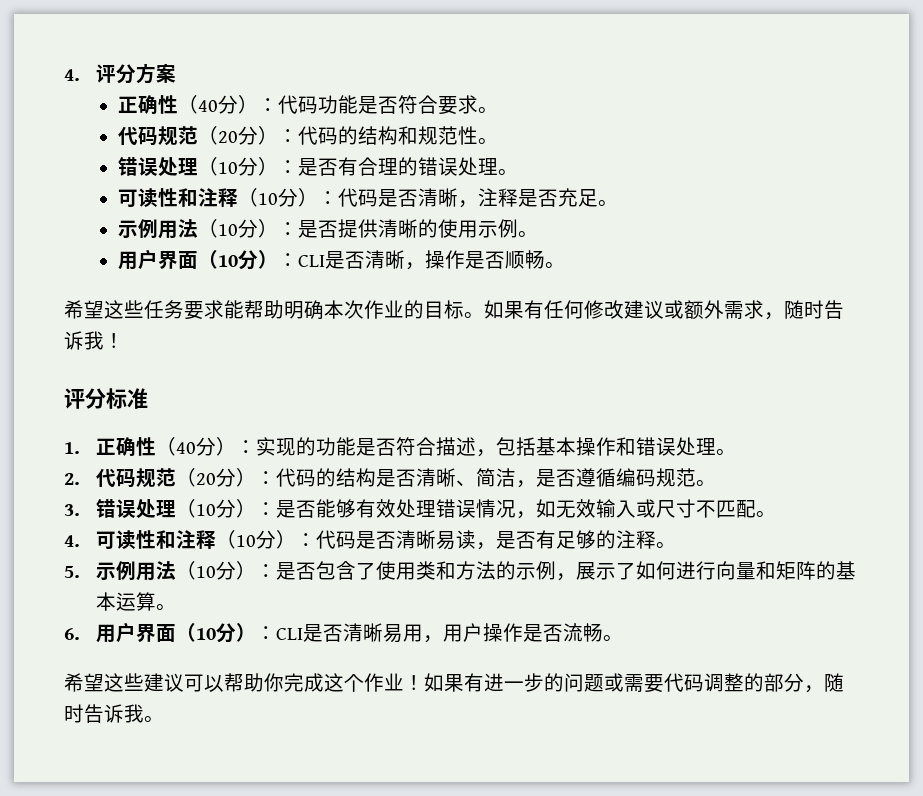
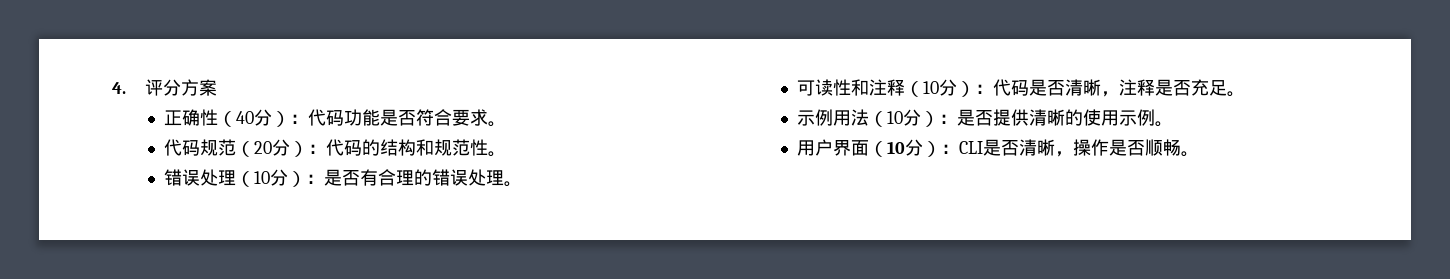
[64,300,844,320] [64,331,124,350] [64,388,148,409] [64,437,737,457] [64,468,717,488] [64,499,777,519] [64,530,677,550] [64,561,857,581] [96,592,177,611] [64,622,624,643] [64,673,844,693] [64,704,164,723] // 希望这些任务要求能帮助明确本次作业的目标。如果有任何修改建议或额外需求，随时告诉我！ // 评分标准 // 1.正确性（40分）：实现的功能是否符合描述，包括基本操作和错误处理。 // 2.代码规范（20分）：代码的结构是否清晰、简洁，是否遵循编码规范。 // 3.错误处理（10分）：是否能够有效处理错误情况，如无效输入或尺寸不匹配。 // 4.可读性和注释（10分）：代码是否清晰易读，是否有足够的注释。 // 5.示例用法（10分）：是否包含了使用类和方法的示例，展示了如何进行向量和矩阵的基本运算。 // 6.用户界面（10分）：CLI是否清晰易用，用户操作是否流畅。 // 希望这些建议可以帮助你完成这个作业！如果有进一步的问题或需要代码调整的部分，随时告诉我。 -> (1200, 154) none

